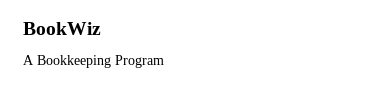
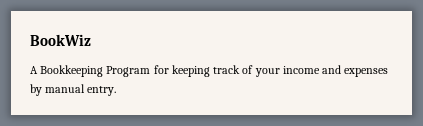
(164, 61) none -> [153,65,389,77] [30,84,117,96] for keeping track of your income and expenses by manual entry.

